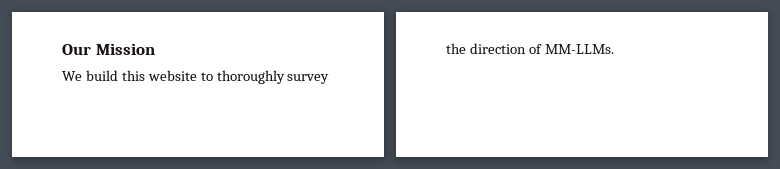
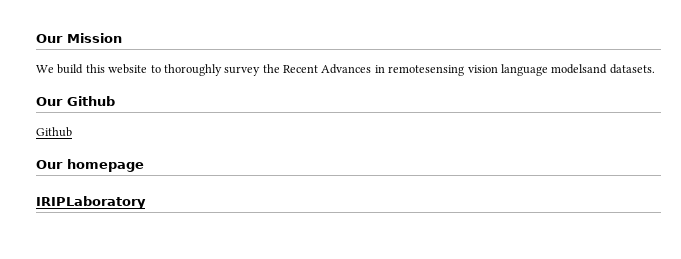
[469,43,614,54] direction of MM-LLMs. -> [283,64,655,76] [36,96,115,106] [36,127,72,137] [36,159,144,172] [36,196,146,209] Recent Advances in remotesensing vision language modelsand datasets. // Our Github // Github // Our homepage // IRIPLaboratory

